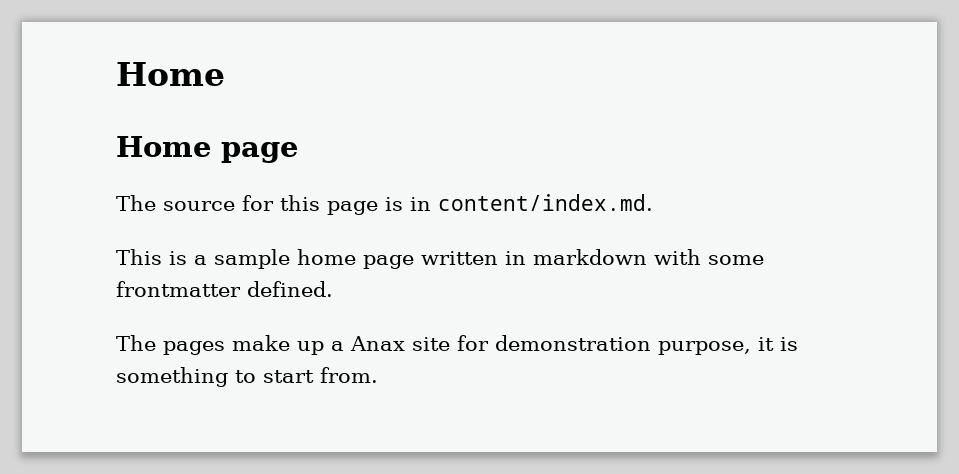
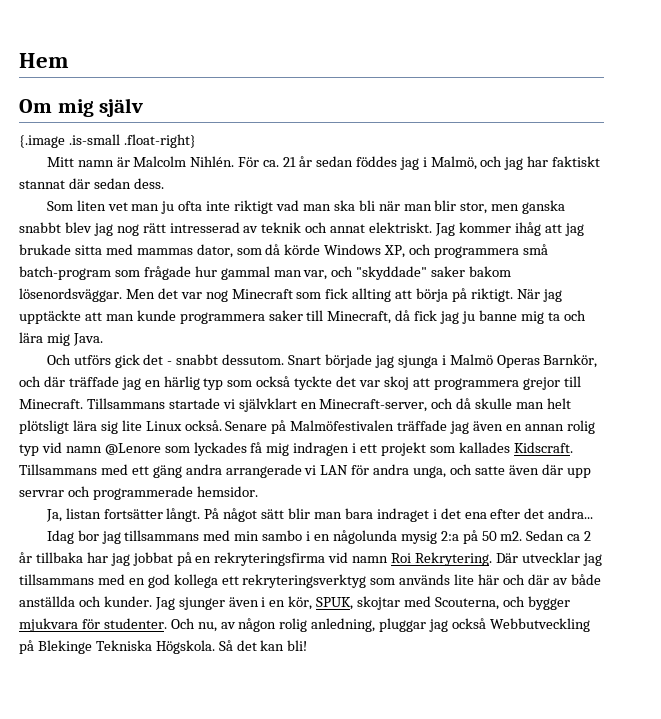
[116,62,225,86] [116,136,298,163] [116,194,653,215] [116,249,764,269] [116,281,333,297] [116,335,798,355] [116,367,378,387] Home // Home page // The source for this page is in content/index.md. // This is a sample home page written in markdown with some frontmatter defined. // The pages make up a Anax site for demonstration purpose, it is something to start from. -> [19,53,69,68] [19,98,144,117] [19,134,196,148] [46,156,601,170] [19,178,164,189] [46,200,566,214] [19,222,584,236] [19,244,548,258] [19,266,512,280] [19,288,562,302] [19,310,586,324] [19,332,103,346] [46,354,598,368] [19,376,581,390] [19,398,572,412] [19,420,595,434] [19,442,573,456] [19,464,591,478] [19,486,258,500] [45,508,594,522] [46,530,592,544] [19,552,602,566] [19,574,601,588] [19,596,570,610] [19,618,590,632] [19,640,308,654] Hem // Om mig själv // {.image .is-small .float-right} // Mitt namn är Malcolm Nihlén. För ca. 21 år sedan föddes jag i Malmö, och jag har faktiskt stannat där sedan dess. // Som liten vet man ju ofta inte riktigt vad man ska bli när man blir stor, men ganska snabbt blev jag nog rätt intresserad av teknik och annat elektriskt. Jag kommer ihåg att jag brukade sitta med mammas dator, som då körde Windows XP, och programmera små batch-program som frågade hur gammal man var, och "skyddade" saker bakom lösenordsväggar. Men det var nog Minecraft som fick allting att börja på riktigt. När jag upptäckte att man kunde programmera saker till Minecraft, då fick jag ju banne mig ta och lära mig Java. // Och utförs gick det - snabbt dessutom. Snart började jag sjunga i Malmö Operas Barnkör, och där träffade jag en härlig typ som också tyckte det var skoj att programmera grejor till Minecraft. Tillsammans startade vi självklart en Minecraft-server, och då skulle man helt plötsligt lära sig lite Linux också. Senare på Malmöfestivalen träffade jag även en annan rolig typ vid namn @Lenore som lyckades få mig indragen i ett projekt som kallades Kidscraft. Tillsammans med ett gäng andra arrangerade vi LAN för andra unga, och satte även där upp servrar och programmerade hemsidor. // Ja, listan fortsätter långt. På något sätt blir man bara indraget i det ena efter det andra... // Idag bor jag tillsammans med min sambo i en någolunda mysig 2:a på 50 m2. Sedan ca 2 år tillbaka har jag jobbat på en rekryteringsfirma vid namn Roi Rekrytering. Där utvecklar jag tillsammans med en god kollega ett rekryteringsverktyg som används lite här och där av både anställda och kunder. Jag sjunger även i en kör, SPUK, skojtar med Scouterna, och bygger mjukvara för studenter. Och nu, av någon rolig anledning, pluggar jag också Webbutveckling på Blekinge Tekniska Högskola. Så det kan bli!

